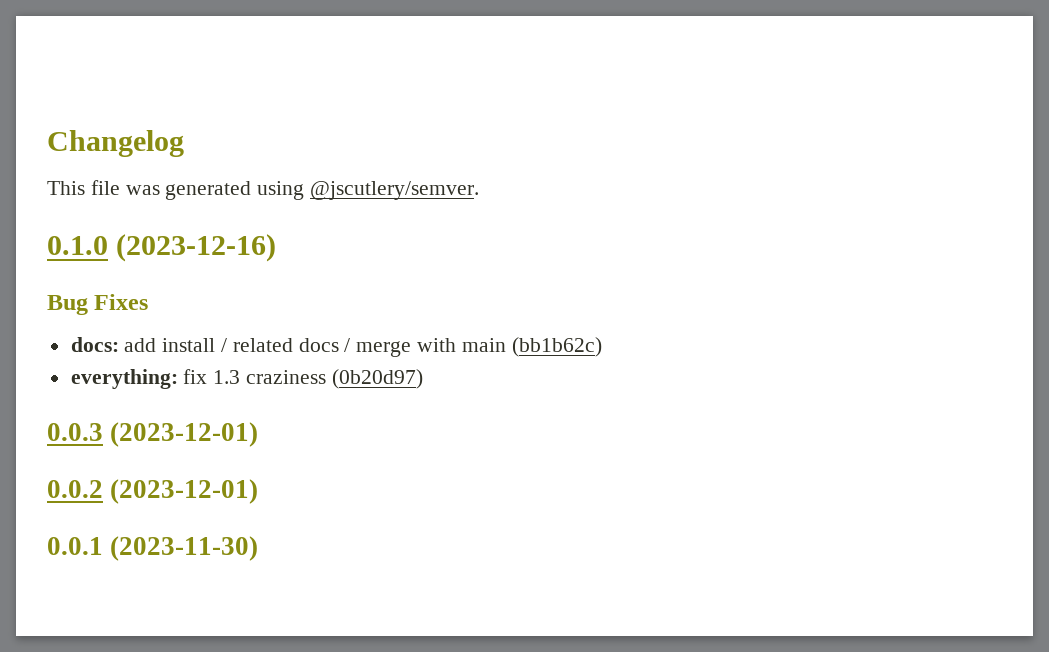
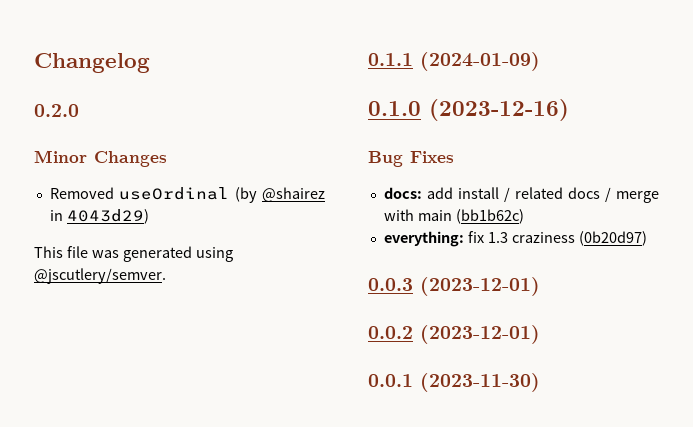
(184, 143) none -> [34,104,79,117] [34,150,167,167] [49,187,325,203] [49,209,149,224] // 0.2.0 // Minor Changes // Removed useOrdinal (by @shairez in 4043d29)
(480, 190) none -> [368,52,540,71] // 0.1.1 (2024-01-09)

